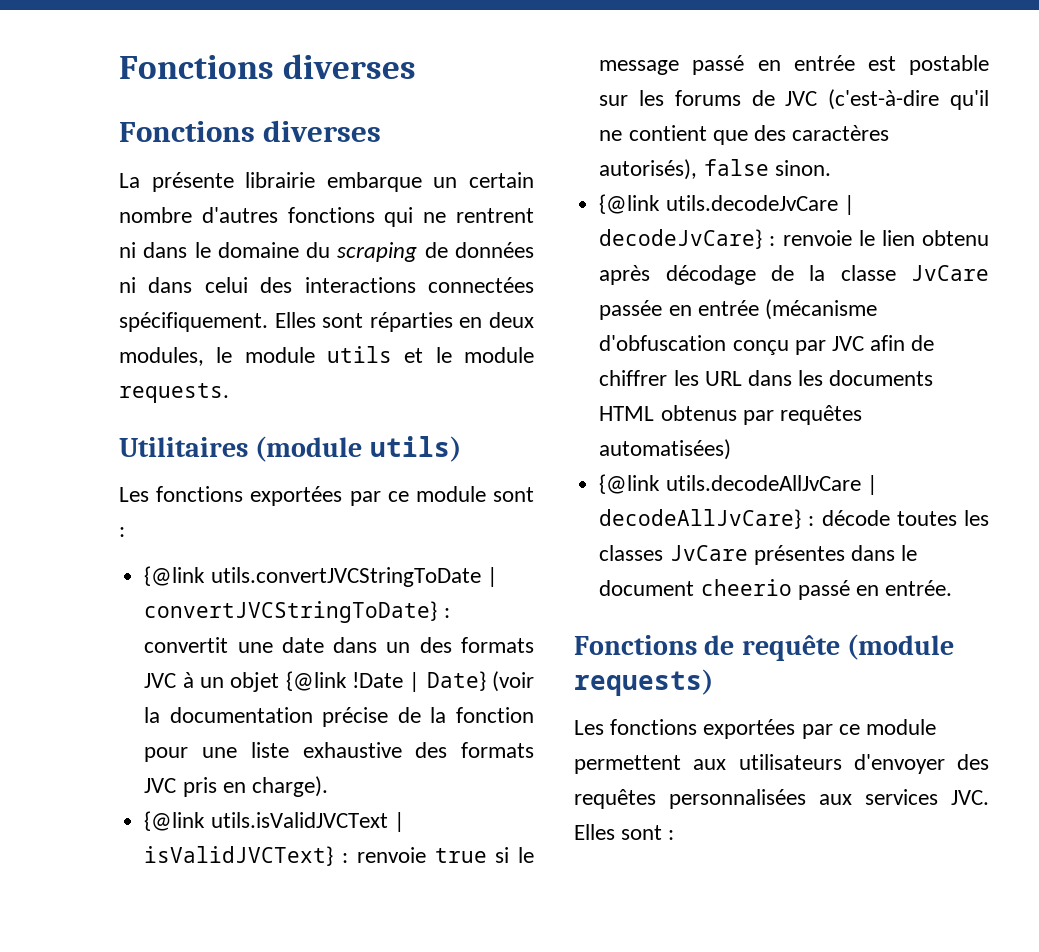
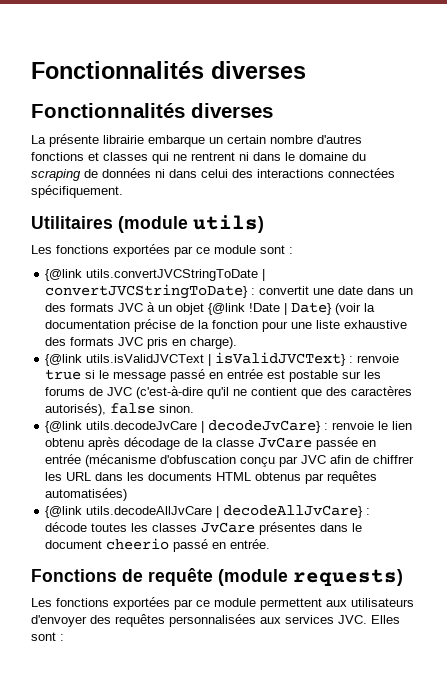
[119,54,417,79] [119,121,255,142] Fonctions diverses // Fonctions -> [31,61,306,79] [31,103,185,118] Fonctionnalités diverses // Fonctionnalités
(375, 215) none -> [88,152,148,161] et classes
[274,312,534,332] [119,346,534,366] [119,383,229,403] Elles sont réparties en deux modules, le module utils et le module requests. -> (123, 191) none

